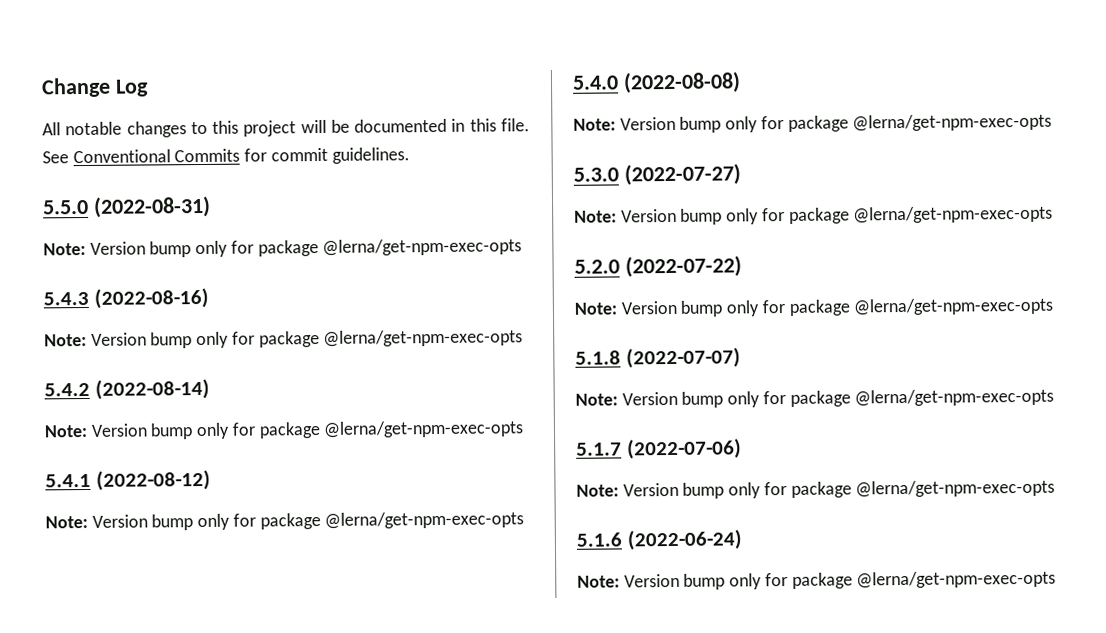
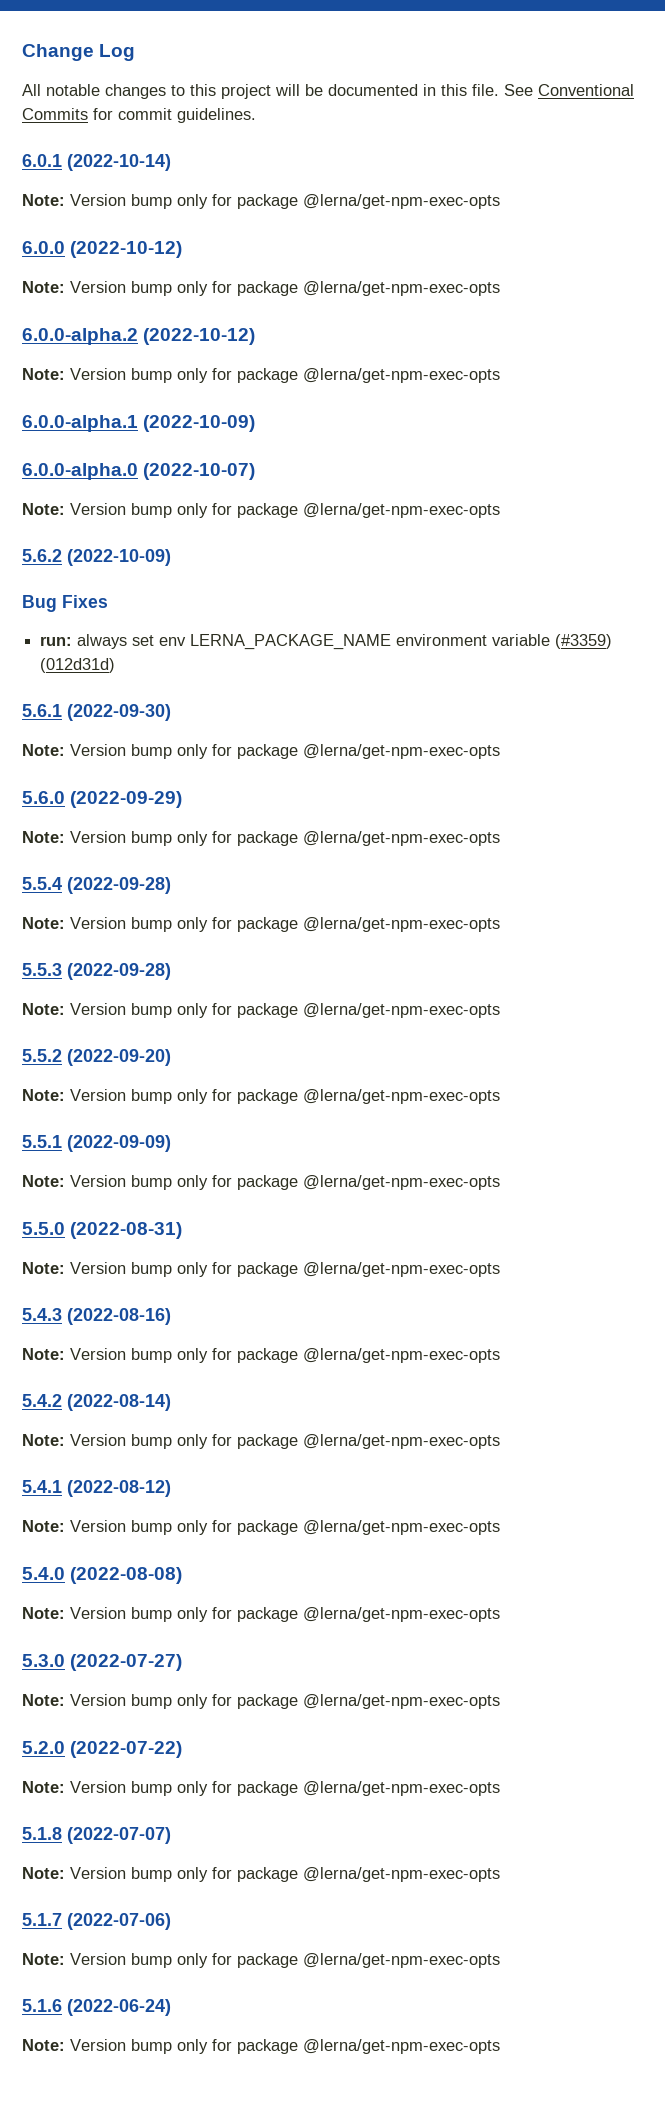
(410, 155) none -> [22,154,171,171] [22,194,500,209] [22,241,183,258] [22,281,500,296] [22,328,256,345] [22,368,500,383] [22,415,256,432] [22,463,256,480] [22,503,500,518] [22,549,171,566] [22,595,108,612] [40,634,613,650] [40,658,116,673] [22,704,171,721] [22,744,500,759] [22,791,183,808] [22,831,500,846] [22,877,171,894] [22,917,500,932] [22,963,171,980] [22,1003,500,1018] [22,1049,171,1066] [22,1089,500,1104] [22,1135,171,1152] [22,1175,500,1190] // 6.0.1 (2022-10-14) // Note: Version bump only for package @lerna/get-npm-exec-opts // 6.0.0 (2022-10-12) // Note: Version bump only for package @lerna/get-npm-exec-opts // 6.0.0-alpha.2 (2022-10-12) // Note: Version bump only for package @lerna/get-npm-exec-opts // 6.0.0-alpha.1 (2022-10-09) // 6.0.0-alpha.0 (2022-10-07) // Note: Version bump only for package @lerna/get-npm-exec-opts // 5.6.2 (2022-10-09) // Bug Fixes // run: always set env LERNA_PACKAGE_NAME environment variable (#3359) (012d31d) // 5.6.1 (2022-09-30) // Note: Version bump only for package @lerna/get-npm-exec-opts // 5.6.0 (2022-09-29) // Note: Version bump only for package @lerna/get-npm-exec-opts // 5.5.4 (2022-09-28) // Note: Version bump only for package @lerna/get-npm-exec-opts // 5.5.3 (2022-09-28) // Note: Version bump only for package @lerna/get-npm-exec-opts // 5.5.2 (2022-09-20) // Note: Version bump only for package @lerna/get-npm-exec-opts // 5.5.1 (2022-09-09) // Note: Version bump only for package @lerna/get-npm-exec-opts

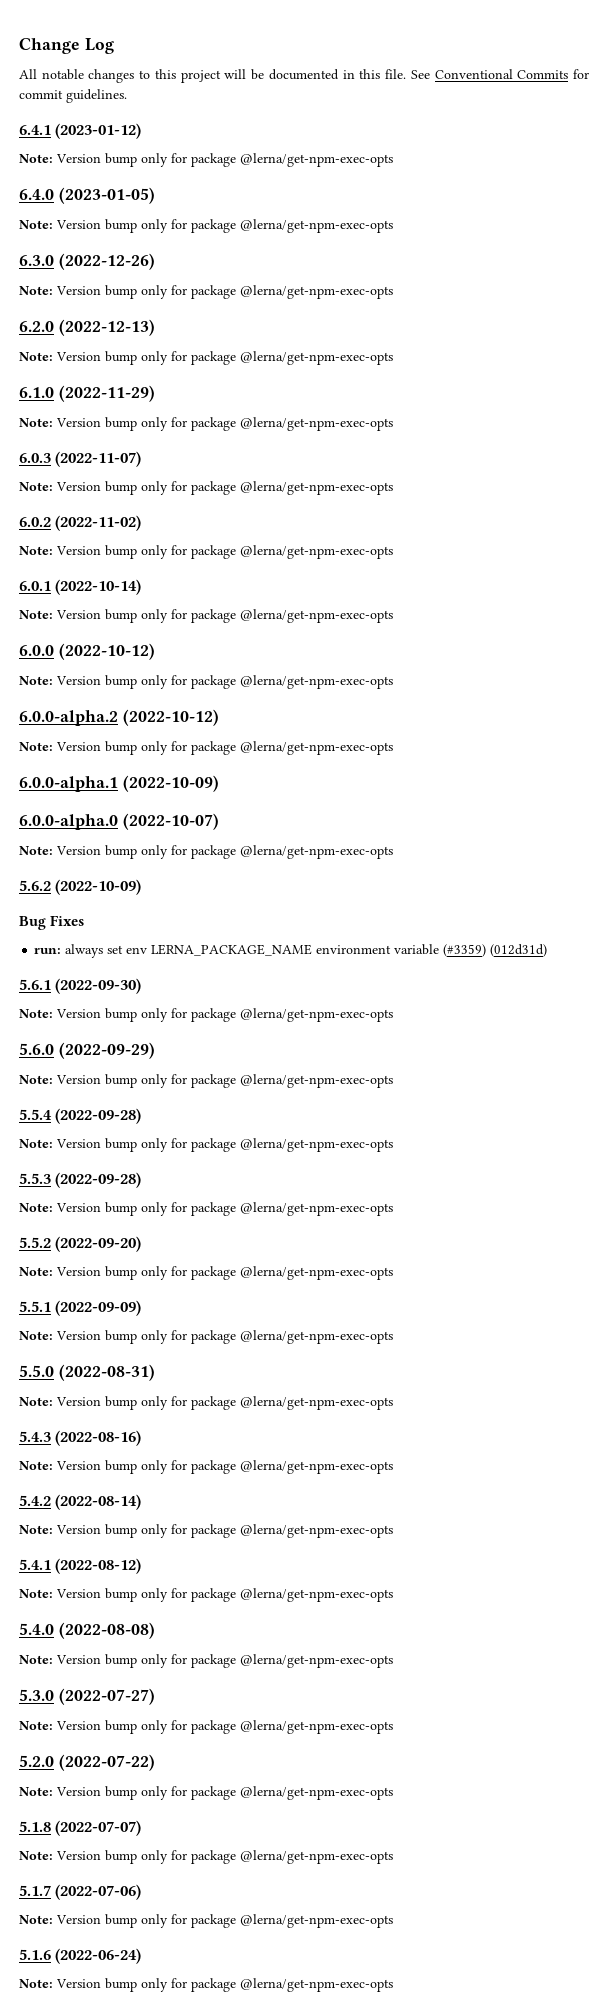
(256, 115) none -> [19,123,142,139] [19,153,393,167] [19,187,155,204] [19,219,393,233] [19,253,155,270] [19,285,393,299] [19,319,155,336] [19,351,393,365] [19,385,155,402] [19,417,393,431] [19,451,142,467] [19,481,393,495] [19,515,142,531] [19,545,393,559] // 6.4.1 (2023-01-12) // Note: Version bump only for package @lerna/get-npm-exec-opts // 6.4.0 (2023-01-05) // Note: Version bump only for package @lerna/get-npm-exec-opts // 6.3.0 (2022-12-26) // Note: Version bump only for package @lerna/get-npm-exec-opts // 6.2.0 (2022-12-13) // Note: Version bump only for package @lerna/get-npm-exec-opts // 6.1.0 (2022-11-29) // Note: Version bump only for package @lerna/get-npm-exec-opts // 6.0.3 (2022-11-07) // Note: Version bump only for package @lerna/get-npm-exec-opts // 6.0.2 (2022-11-02) // Note: Version bump only for package @lerna/get-npm-exec-opts

